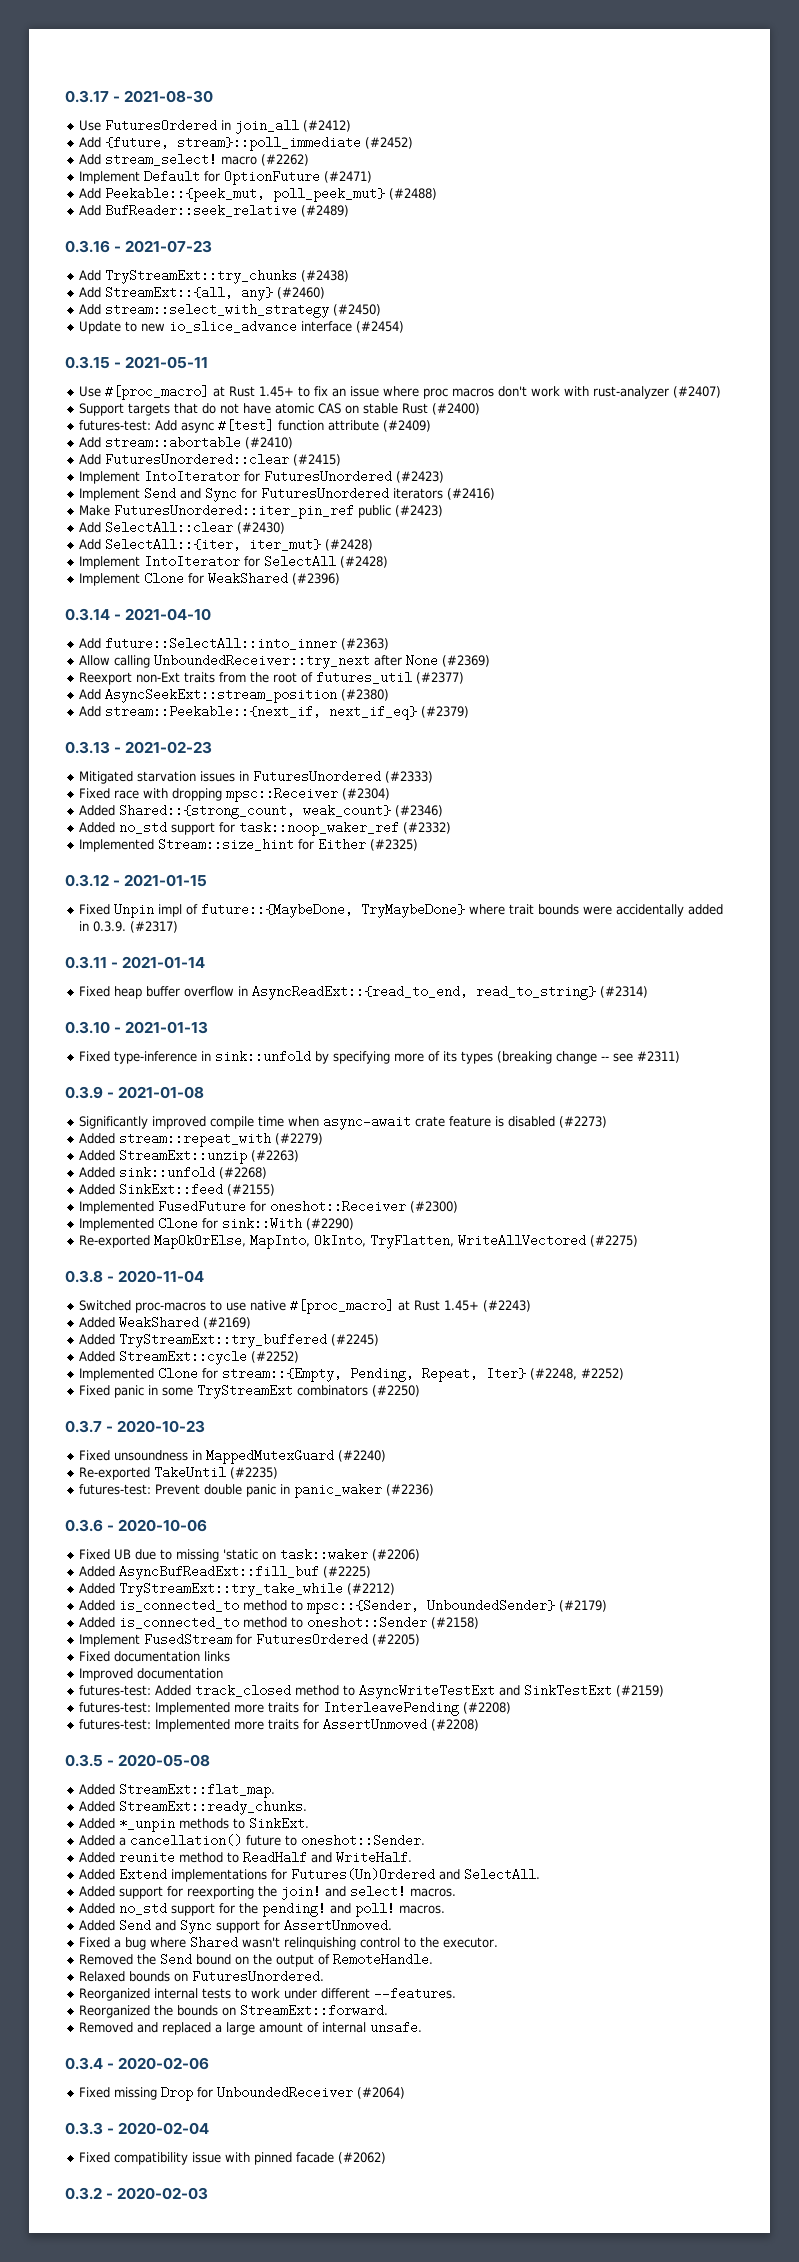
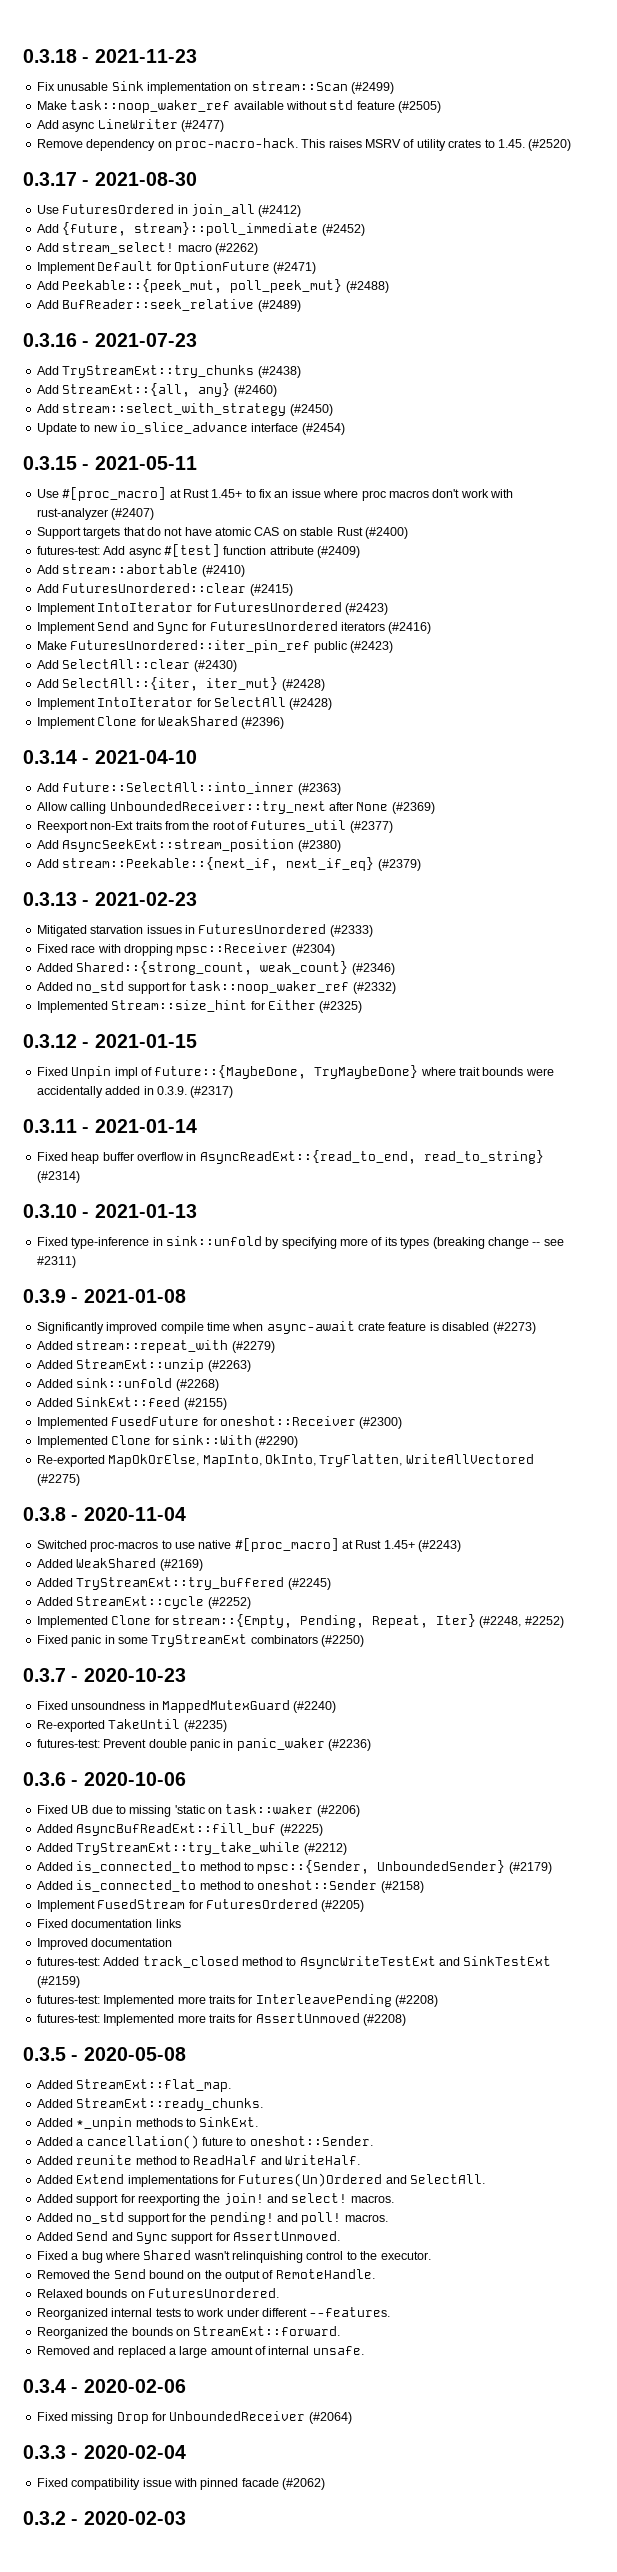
(65, 96) none -> [23,49,197,63] [36,81,394,94] [36,100,441,113] [36,119,224,132] [36,138,572,151] 0.3.18 - 2021-11-23 // Fix unusable Sink implementation on stream::Scan (#2499) // Make task::noop_waker_ref available without std feature (#2505) // Add async LineWriter (#2477) // Remove dependency on proc-macro-hack. This raises MSRV of utility crates to 1.45. (#2520) //

